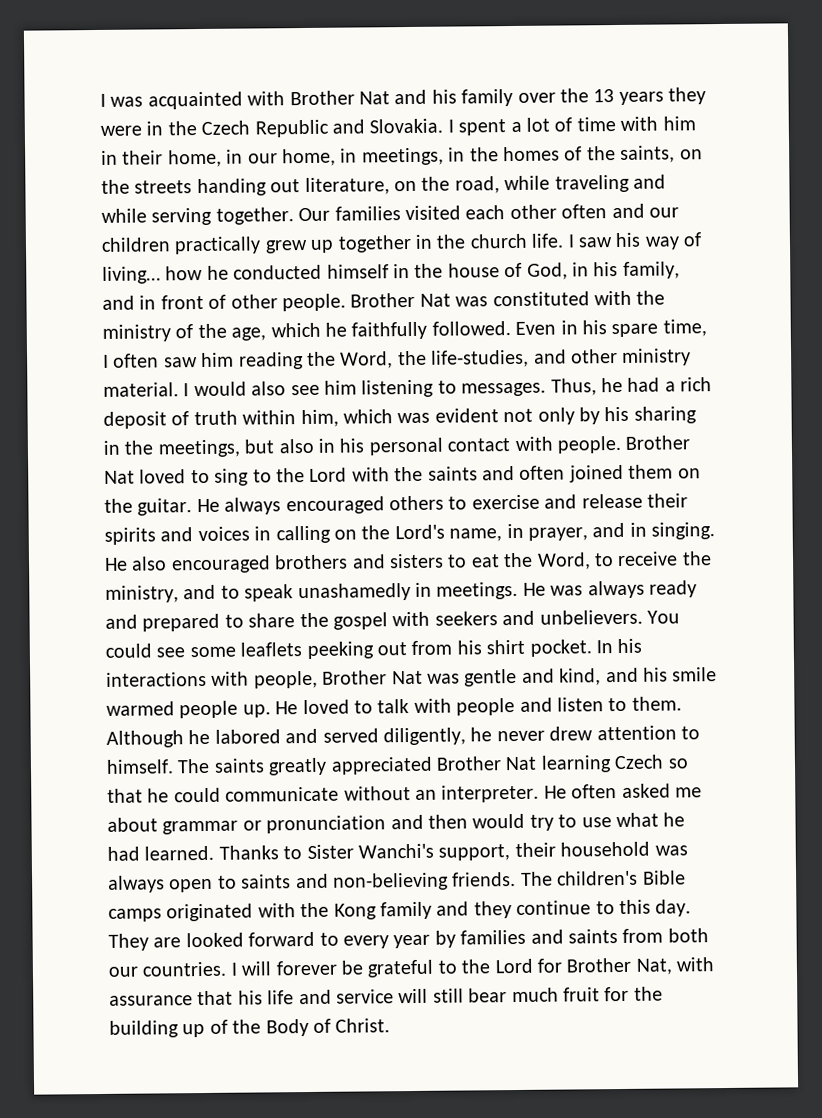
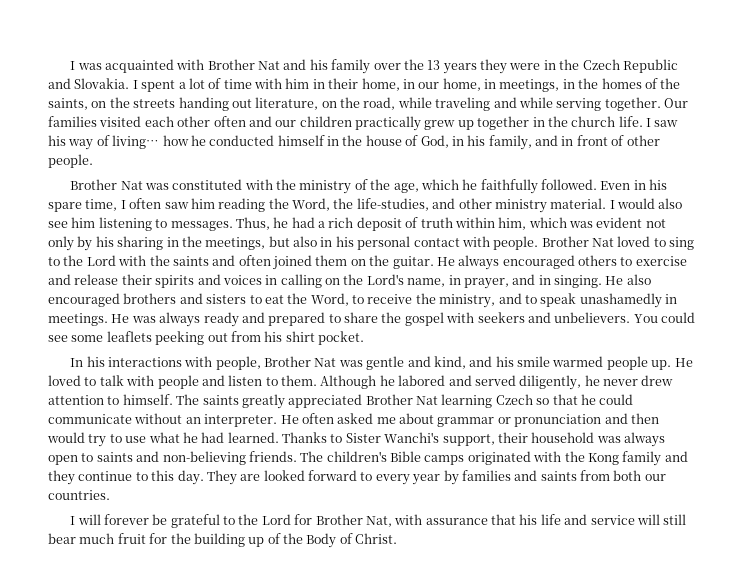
(346, 302) none -> (93, 161) //
(592, 648) none -> (364, 338) //
(227, 969) none -> (110, 495) //

